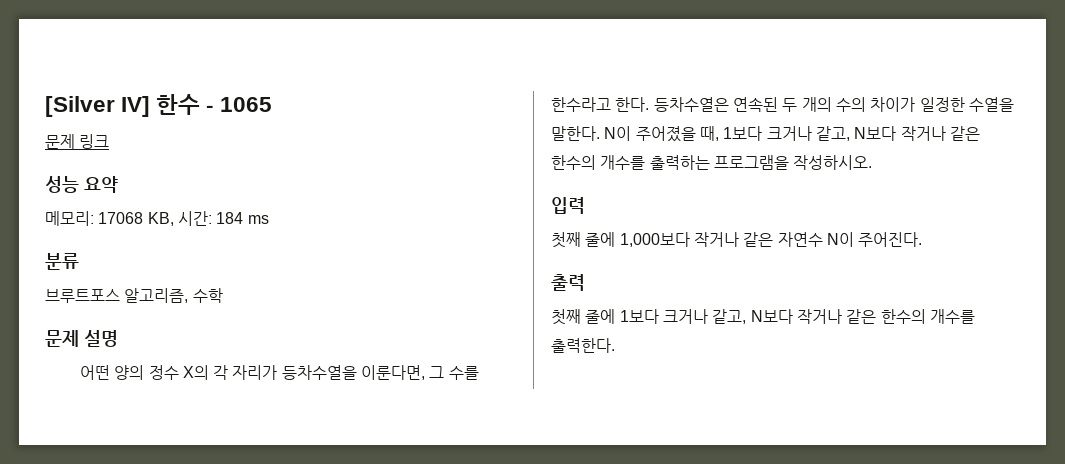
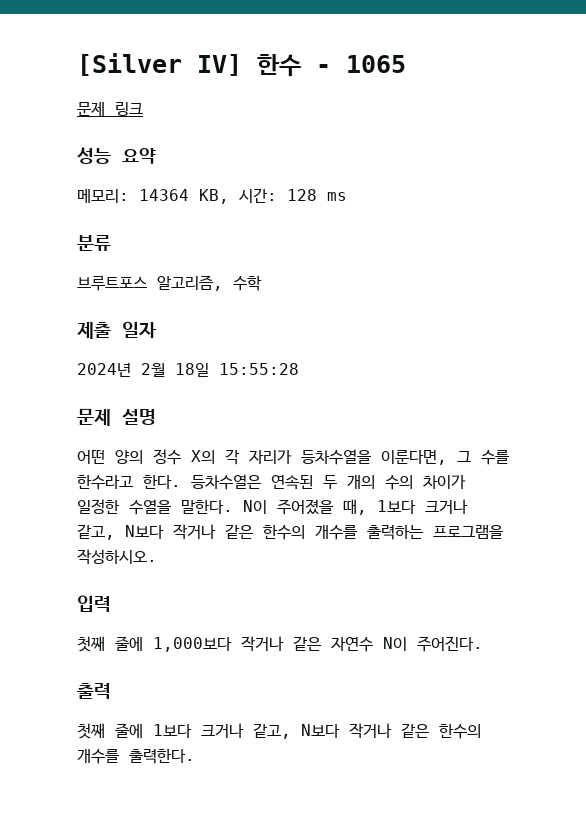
[98,212,144,224] 17068 -> [139,189,189,201] 14364
[216,212,244,224] 184 -> [287,189,317,201] 128
(223, 295) none -> [77,321,156,339] [77,362,299,377] // 제출 일자 // 2024년 2월 18일 15:55:28

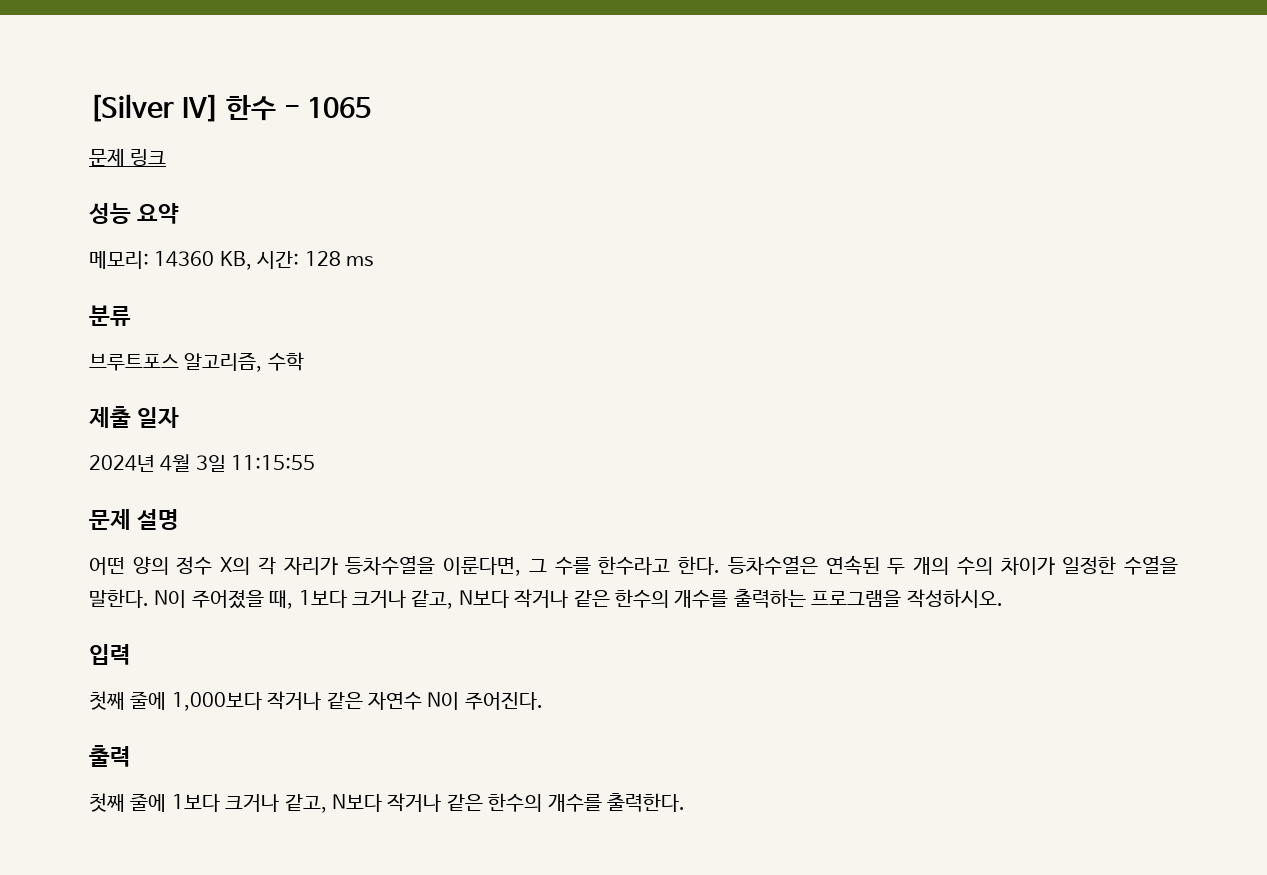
[139,189,189,201] 14364 -> [154,251,215,267] 14360
[141,362,299,377] 2월 18일 15:55:28 -> [160,454,316,472] 4월 3일 11:15:55

